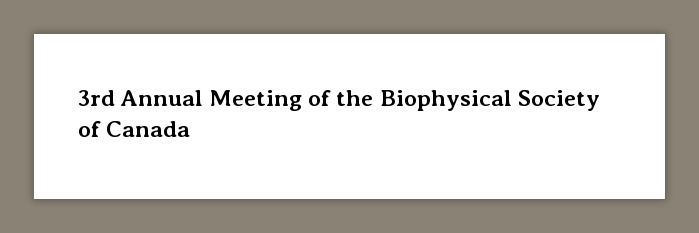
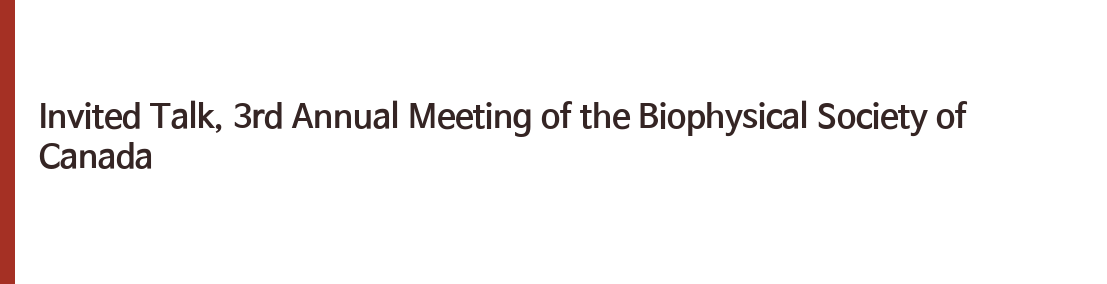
(78, 98) none -> [39,100,224,133] Invited Talk,

